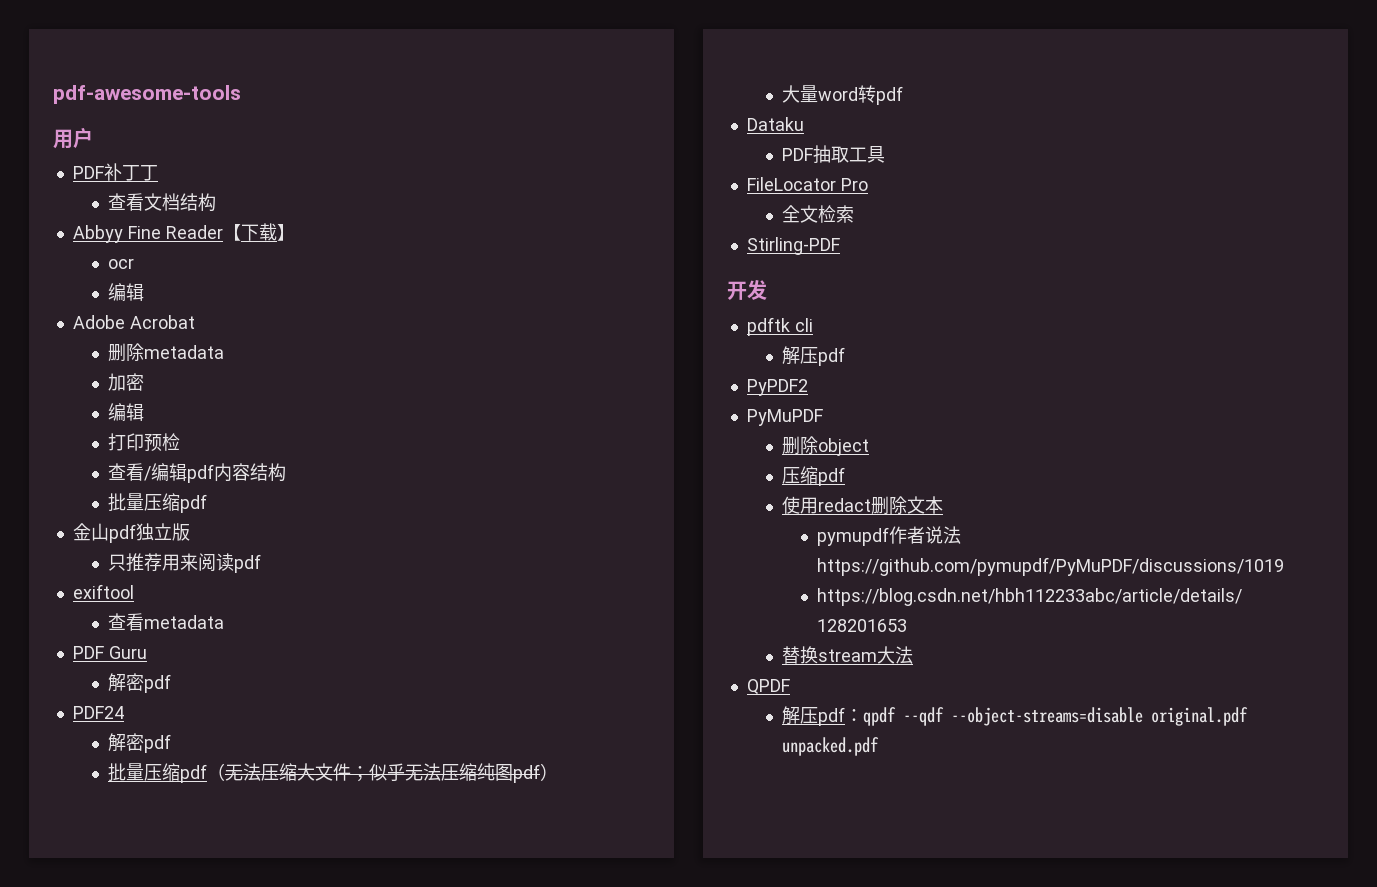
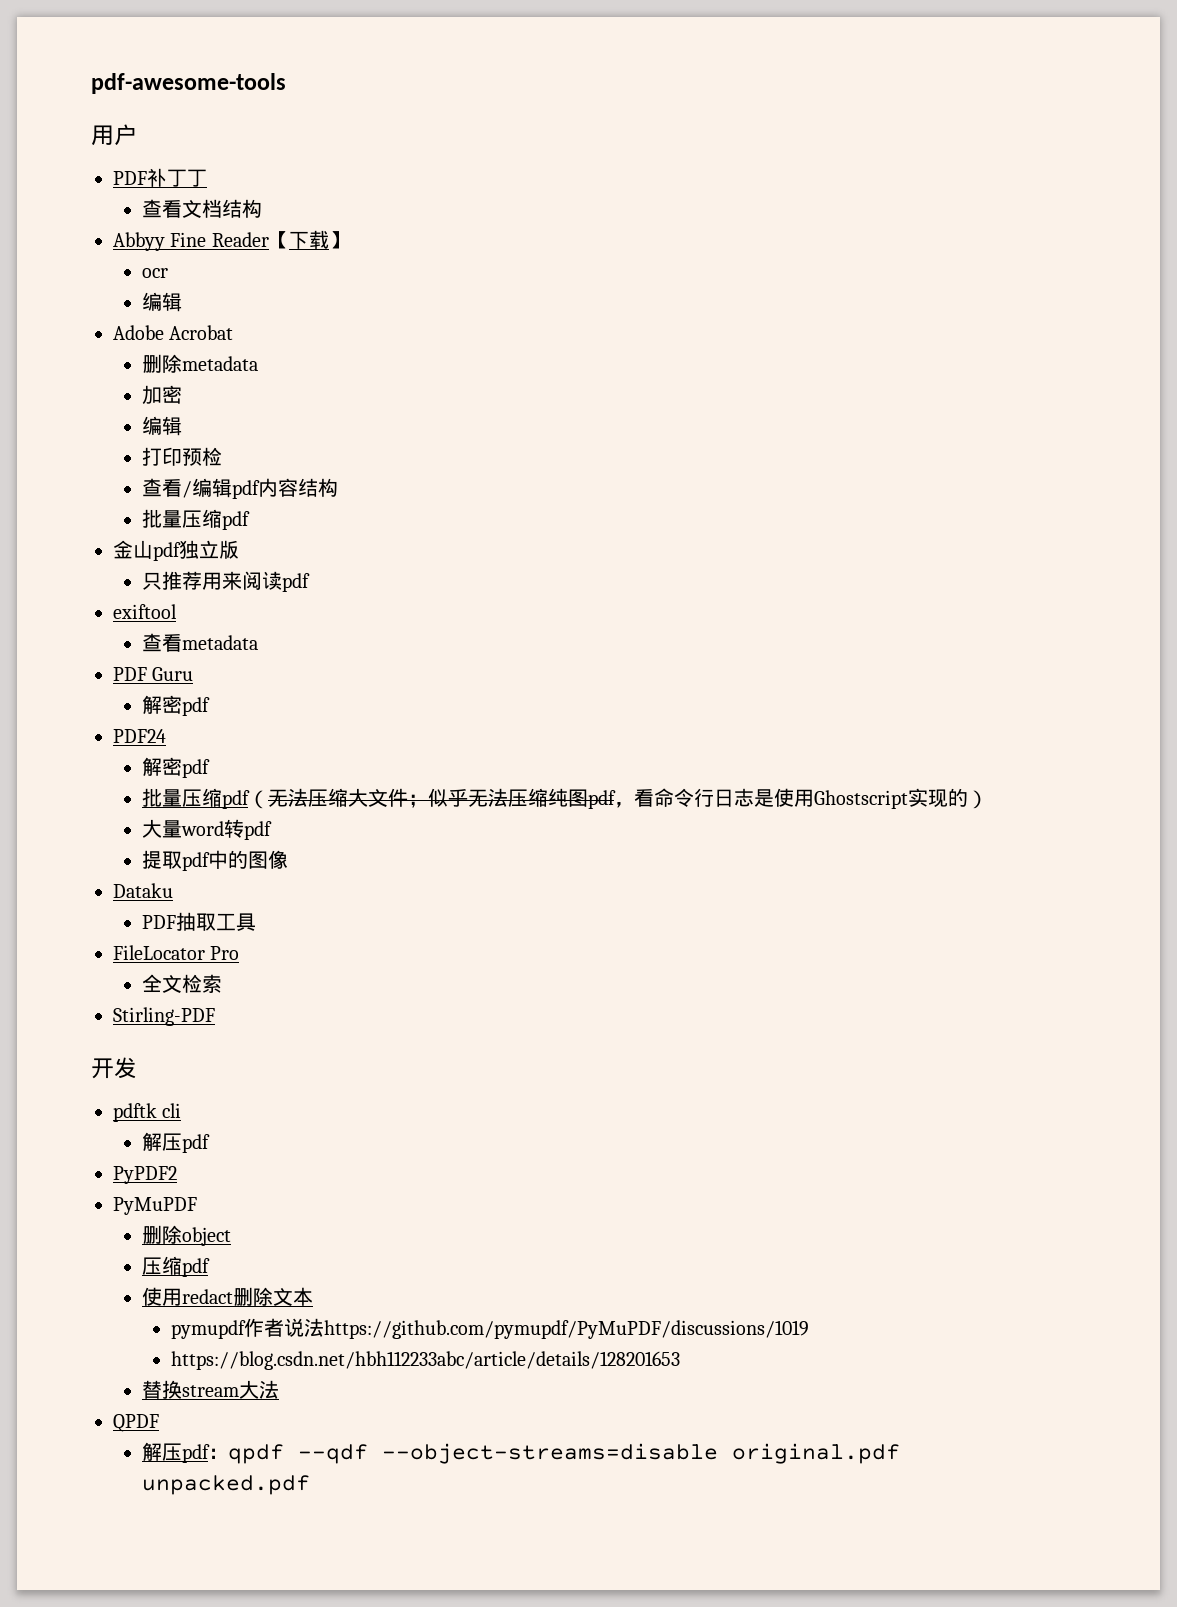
(540, 773) none -> [613,788,968,809] ，看命令行日志是使用Ghostscript实现的
(903, 95) none -> [141,850,288,871] // 提取pdf中的图像

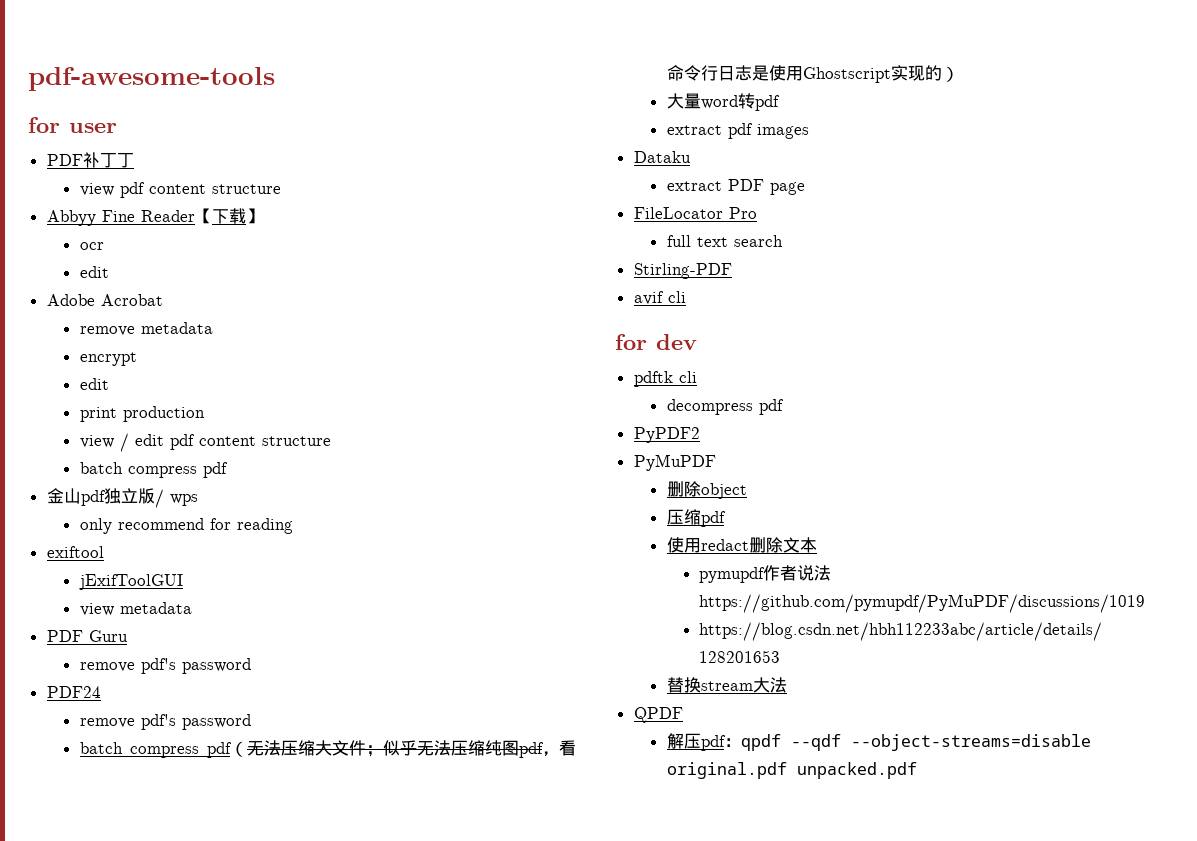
[91,124,137,146] 用户 -> [28,117,117,133] for user
[141,199,262,218] 查看文档结构 -> [79,182,281,198] view pdf content structure
[141,292,182,312] 编辑 -> [79,266,109,278] edit
[141,354,258,373] [141,385,182,405] [141,416,182,436] [141,447,222,466] [141,478,338,499] [141,509,222,528] 删除metadata // 加密 // 编辑 // 打印预检 // 查看/编辑pdf内容结构 // 批量压缩 -> [79,322,213,336] [79,352,137,366] [79,378,109,390] [79,406,205,422] [79,433,331,452] [79,462,197,478] remove metadata // encrypt // edit // print production // view / edit pdf content structure // batch compress
[141,571,310,592] // 只推荐用来阅读pdf -> [154,489,198,508] [79,518,293,534] / wps // only recommend for reading
[141,633,182,652] 查看 -> [78,574,183,590] [79,603,114,616] jExifToolGUI // view
[141,695,210,716] [113,729,166,743] [141,757,210,778] [141,788,222,807] 解密pdf // PDF24 // 解密pdf // 批量压缩 -> [79,658,251,674] [46,686,101,698] [79,714,251,730] [79,742,199,758] remove pdf's password // PDF24 // remove pdf's password // batch compress
[141,850,288,871] [113,883,173,898] [141,912,256,931] [113,945,240,960] [141,974,222,993] [113,1007,215,1026] [91,1057,137,1079] 提取pdf中的图像 // Dataku // PDF抽取工具 // FileLocator Pro // 全文检索 // Stirling-PDF // 开发 -> [666,123,809,139] [633,151,691,163] [666,179,805,195] [633,207,757,219] [666,235,783,247] [633,263,732,279] [633,291,686,305] [615,334,697,350] extract pdf images // Dataku // extract PDF page // FileLocator Pro // full text search // Stirling-PDF // avif cli // for dev
[141,1132,182,1151] 解压 -> [666,399,753,415] decompress

